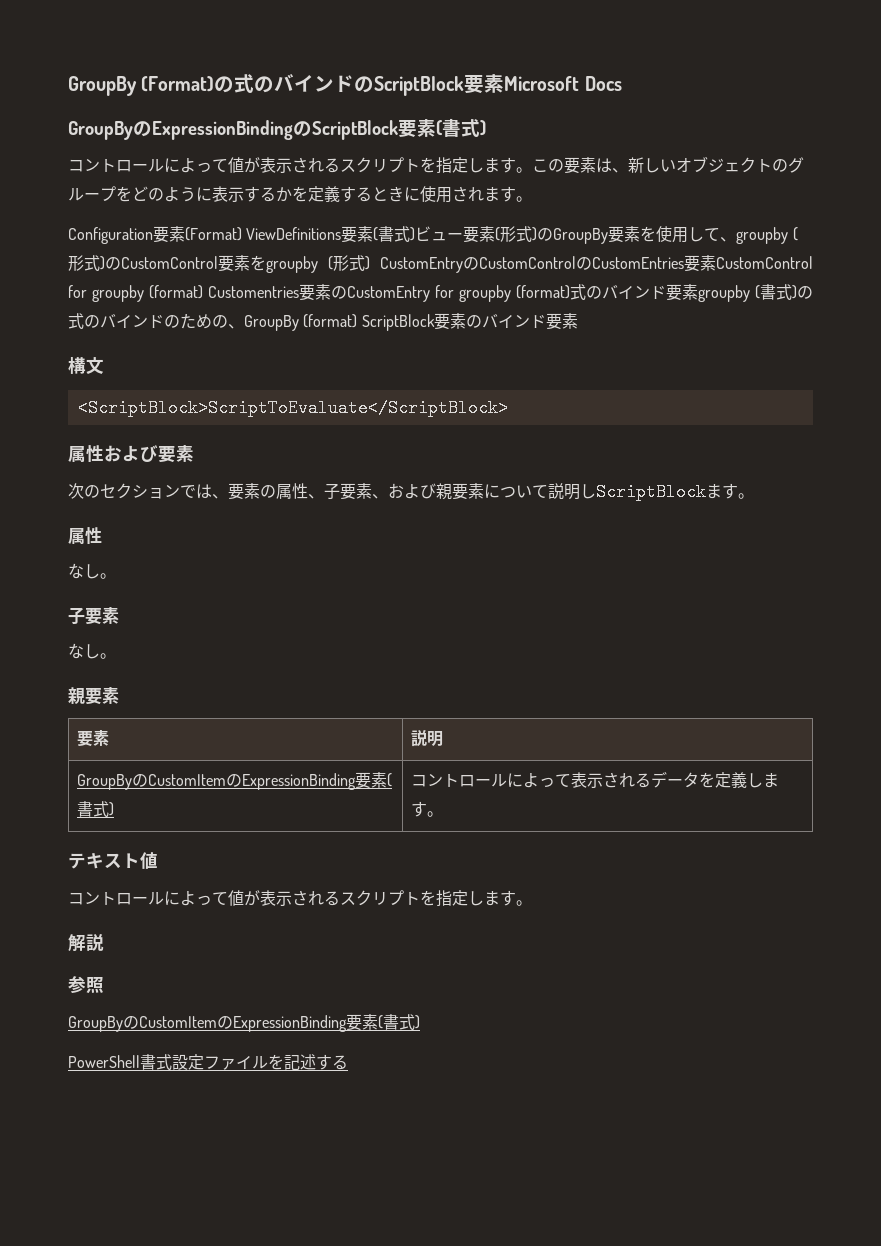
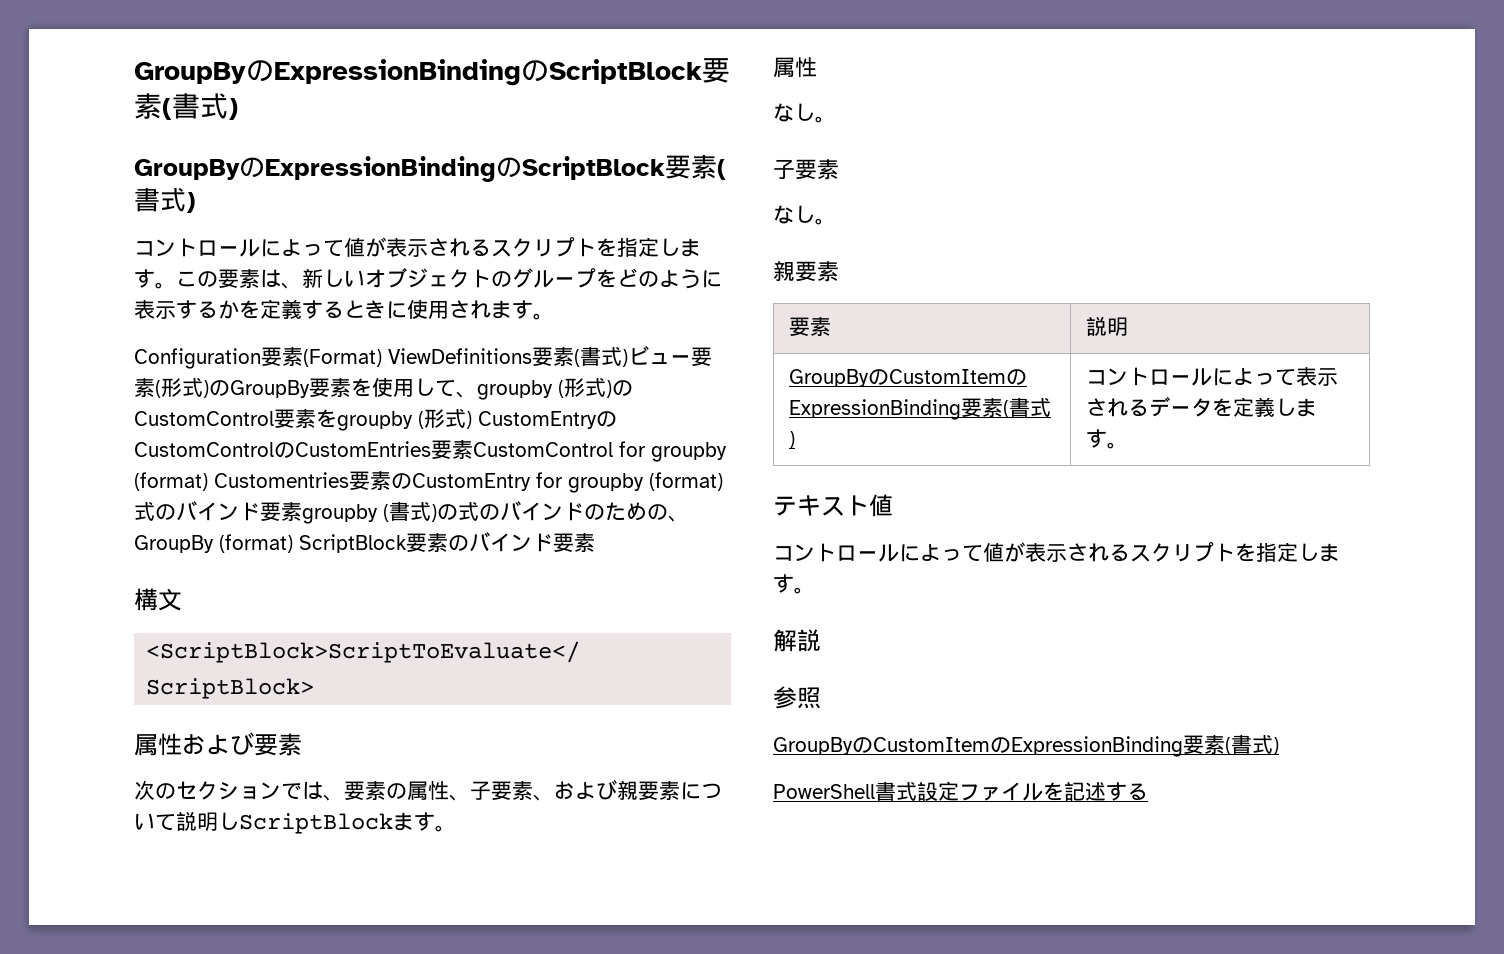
[68,74,622,96] GroupBy (Format)の式のバインドのScriptBlock要素Microsoft Docs -> [134,58,730,86] [134,93,238,120] GroupByのExpressionBindingのScriptBlock要素(書式)

